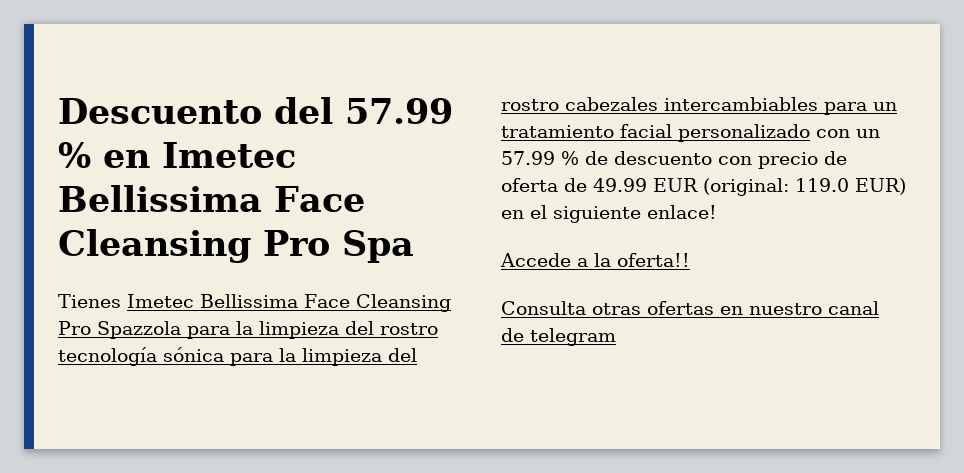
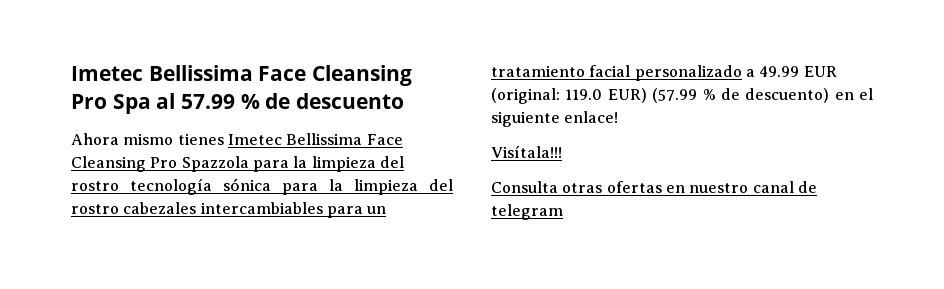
[58,97,453,124] [58,142,150,168] Descuento del 57.99 % en -> (71, 73) none
[58,294,121,308] // Tienes -> [156,93,405,109] [71,133,224,145] al 57.99 % de descuento // Ahora mismo tienes
[816,129,880,138] [501,151,847,169] [501,178,587,192] con un 57.99 % de descuento con precio de oferta de -> [745,69,755,77] a
(906, 186) none -> [652,88,830,103] (57.99 % de descuento)
[500,253,690,267] Accede a la oferta!! -> [491,145,562,158] Visítala!!!

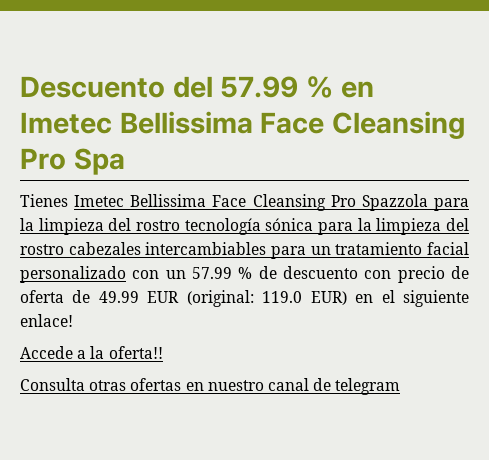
(71, 73) none -> [20,76,374,98] Descuento del 57.99 % en
[156,93,405,109] [71,133,224,145] al 57.99 % de descuento // Ahora mismo tienes -> [20,194,68,207] // Tienes
[745,69,755,77] a -> [132,266,469,283] [20,290,91,303] con un 57.99 % de descuento con precio de oferta de
[652,88,830,103] (57.99 % de descuento) -> (347, 298) none
[491,145,562,158] Visítala!!! -> [20,346,163,359] Accede a la oferta!!

